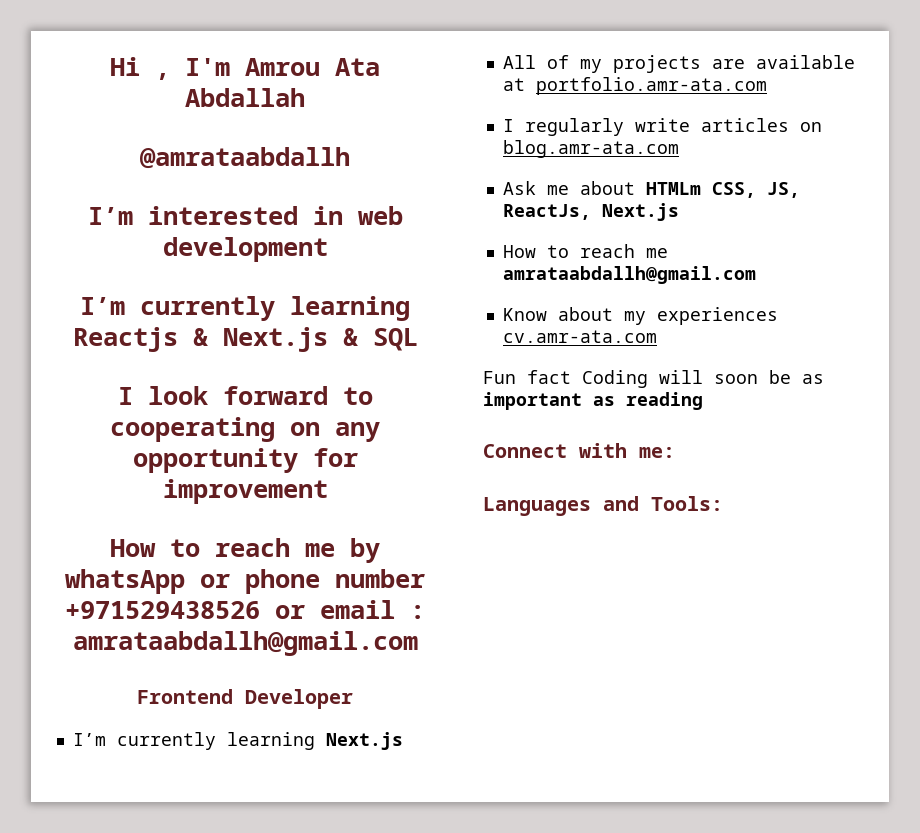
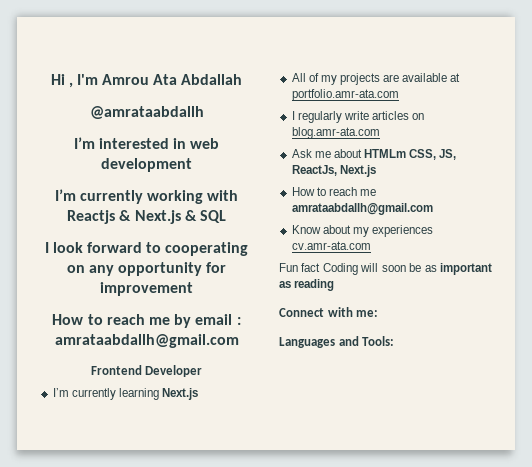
[290,296,410,321] learning -> [147,190,239,204] working with
[65,569,425,594] [65,601,305,619] whatsApp or phone number +971529438526 or -> (192, 321) none

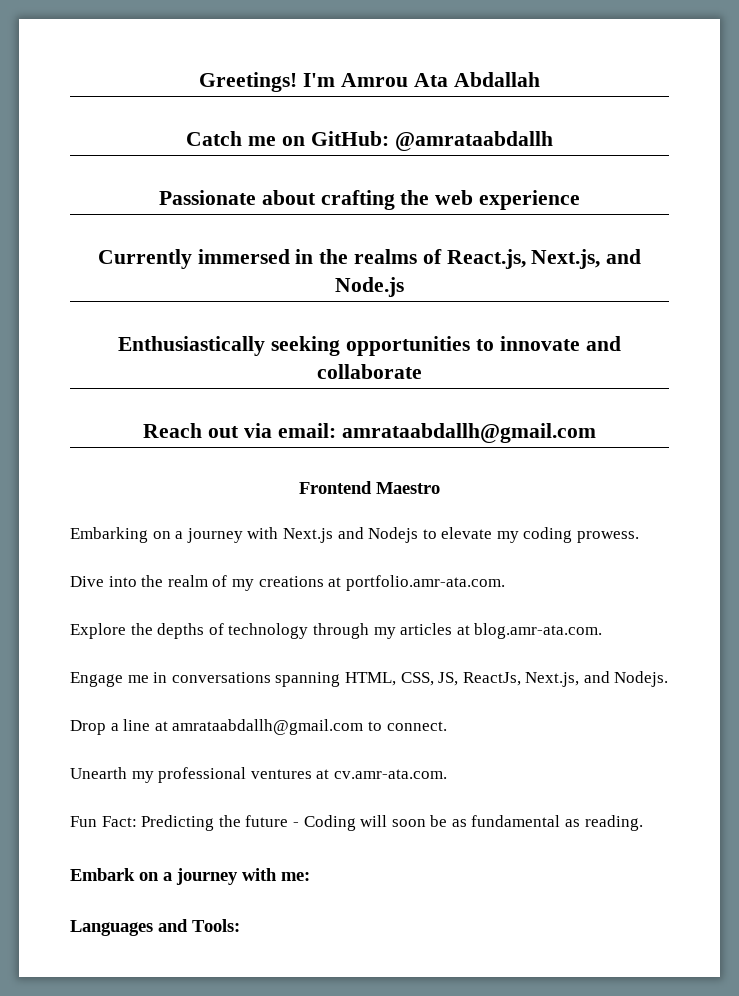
[50,74,73,88] Hi , -> [199,72,298,92] Greetings!
[89,106,204,119] [73,137,220,149] [101,158,192,172] [54,189,239,204] [67,210,226,224] [44,242,249,256] [66,262,227,276] [100,282,193,296] [52,314,241,328] [54,334,239,348] [90,365,203,377] [52,388,198,400] [291,73,461,85] [291,89,399,101] [291,111,425,123] [291,127,380,139] [291,149,457,160] [291,165,376,177] [291,187,376,196] [291,203,433,215] [291,225,433,237] [291,241,371,250] [279,263,321,272] @amrataabdallh // I’m interested in web development // I’m currently working with Reactjs & Next.js & SQL // I look forward to cooperating on any opportunity for improvement // How to reach me by email : amrataabdallh@gmail.com // Frontend Developer // I’m currently learning Next.js // All of my projects are available at portfolio.amr-ata.com // I regularly write articles on blog.amr-ata.com // Ask me about HTMLm CSS, JS, ReactJs, Next.js // How to reach me amrataabdallh@gmail.com // Know about my experiences cv.amr-ata.com // Fun fact -> [186,131,553,151] [158,190,581,210] [97,249,642,269] [335,277,404,297] [118,336,621,356] [317,364,422,379] [143,423,596,443] [299,481,440,494] [70,527,640,543] [70,575,505,591] [70,623,603,639] [70,671,669,687] [70,719,447,735] [70,767,447,783] [70,815,299,831] Catch me on GitHub: @amrataabdallh // Passionate about crafting the web experience // Currently immersed in the realms of React.js, Next.js, and Node.js // Enthusiastically seeking opportunities to innovate and collaborate // Reach out via email: amrataabdallh@gmail.com // Frontend Maestro // Embarking on a journey with Next.js and Nodejs to elevate my coding prowess. // Dive into the realm of my creations at portfolio.amr-ata.com. // Explore the depths of technology through my articles at blog.amr-ata.com. // Engage me in conversations spanning HTML, CSS, JS, ReactJs, Next.js, and Nodejs. // Drop a line at amrataabdallh@gmail.com to connect. // Unearth my professional ventures at cv.amr-ata.com. // Fun Fact: Predicting the future -
[440,263,492,275] [279,279,335,291] [279,308,324,317] important as reading // Connect -> [471,815,643,831] [70,868,238,885] fundamental as reading. // Embark on a journey

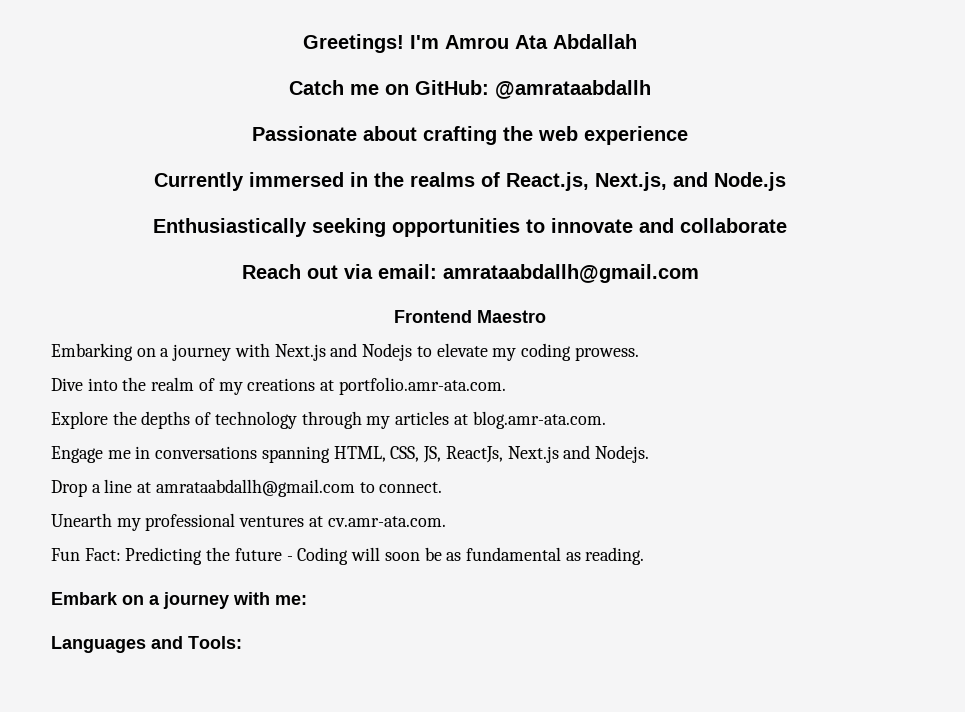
[525,672,580,687] Next.js, -> [507,446,559,463] Next.js

